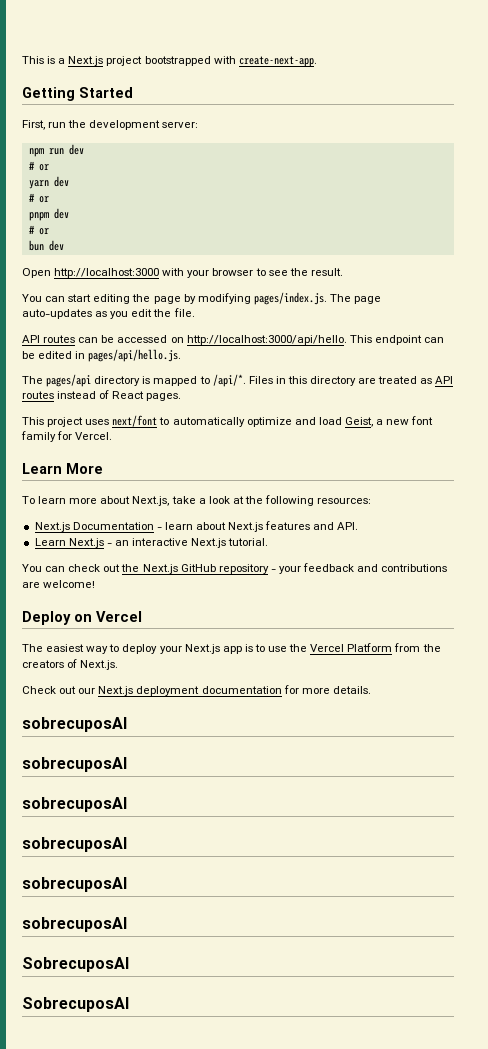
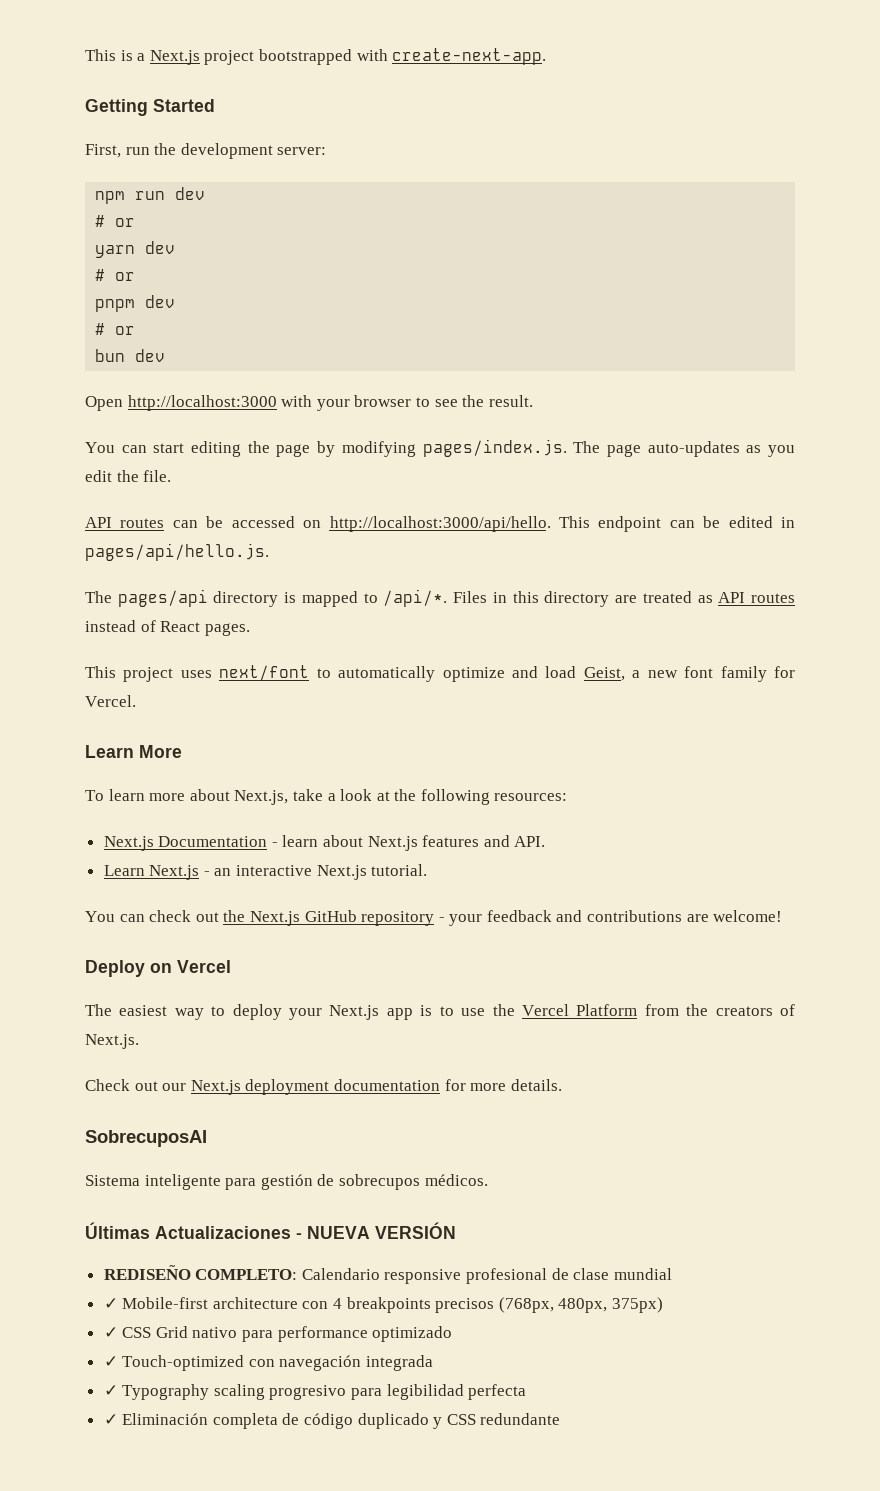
[22,717,127,732] [22,757,127,772] [22,797,127,812] [22,837,127,852] [22,877,127,892] [22,917,127,932] [22,957,129,972] [22,997,129,1012] sobrecuposAI // sobrecuposAI // sobrecuposAI // sobrecuposAI // sobrecuposAI // sobrecuposAI // SobrecuposAI // SobrecuposAI -> [85,1130,207,1147] [85,1174,488,1190] [85,1222,456,1239] [103,1265,672,1284] [103,1297,664,1313] [103,1326,453,1342] [103,1355,434,1371] [103,1384,527,1400] [103,1413,561,1429] SobrecuposAI // Sistema inteligente para gestión de sobrecupos médicos. // Últimas Actualizaciones - NUEVA VERSIÓN // REDISEÑO COMPLETO: Calendario responsive profesional de clase mundial // ✓ Mobile-first architecture con 4 breakpoints precisos (768px, 480px, 375px) // ✓ CSS Grid nativo para performance optimizado // ✓ Touch-optimized con navegación integrada // ✓ Typography scaling progresivo para legibilidad perfecta // ✓ Eliminación completa de código duplicado y CSS redundante

